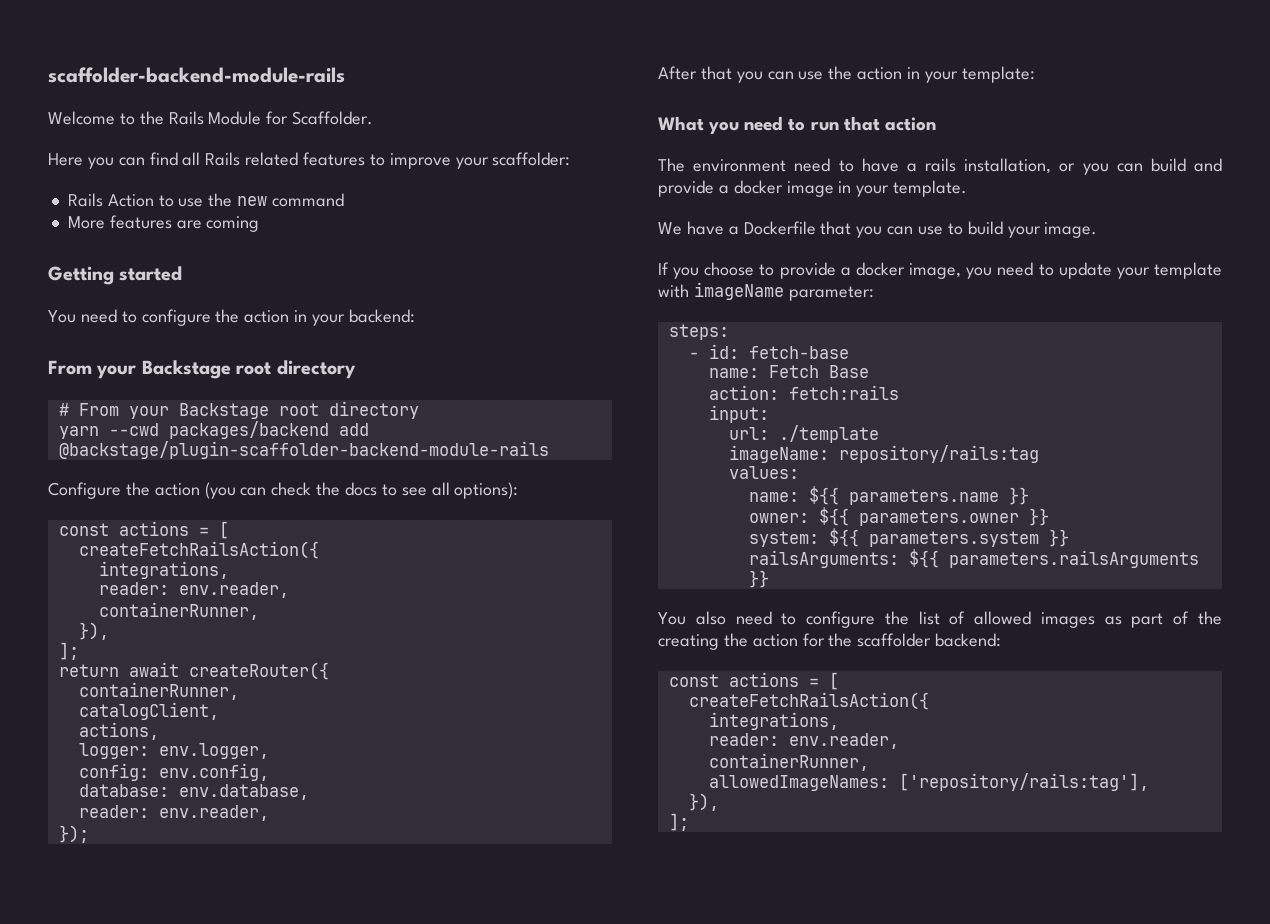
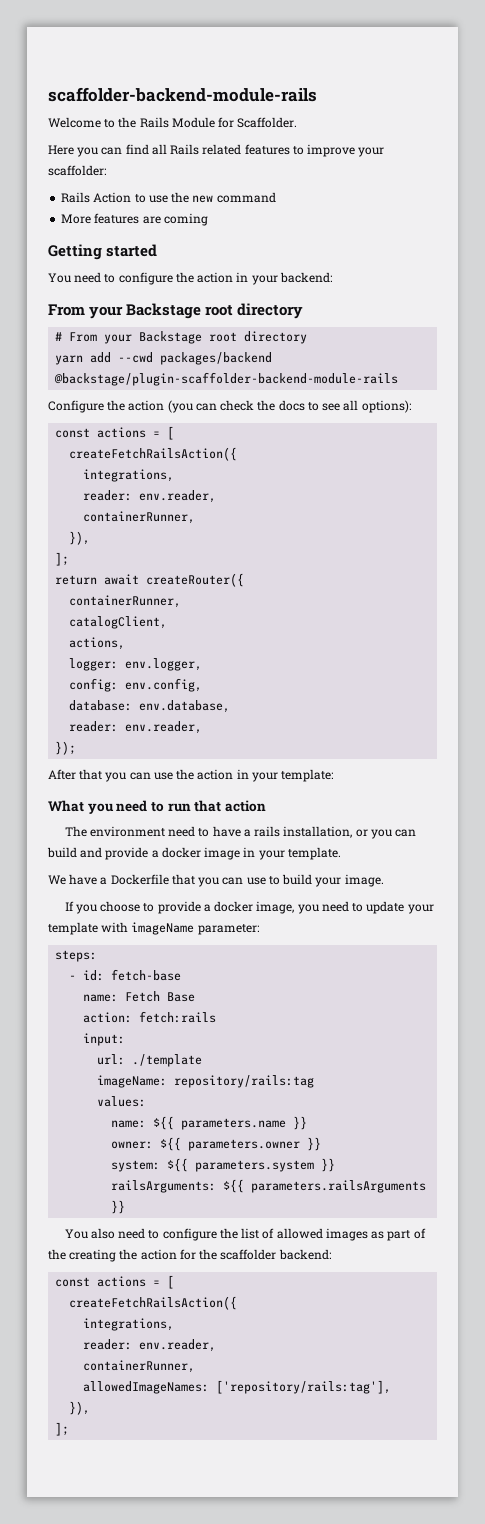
(99, 432) none -> [90,352,112,363] add
[338,423,369,436] add -> (273, 358) none

